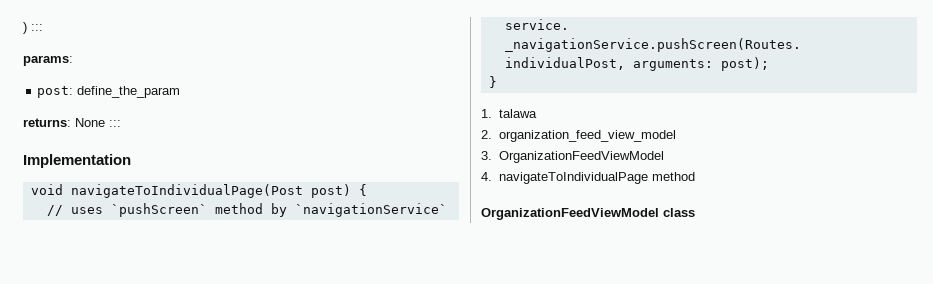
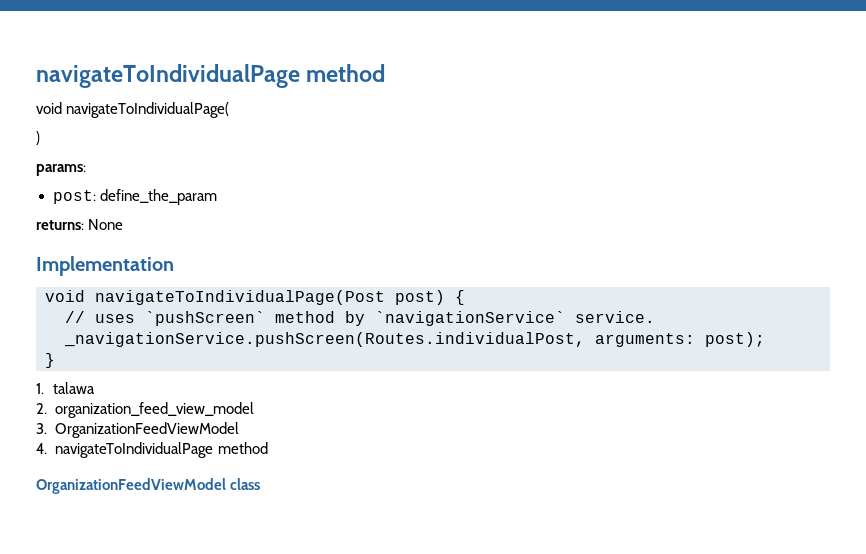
(23, 28) none -> [36,64,386,88] [36,102,230,118] navigateToIndividualPage method // void navigateToIndividualPage( //
[31,24,43,31] ::: -> (40, 138) none
[109,120,121,127] ::: -> (124, 224) none

